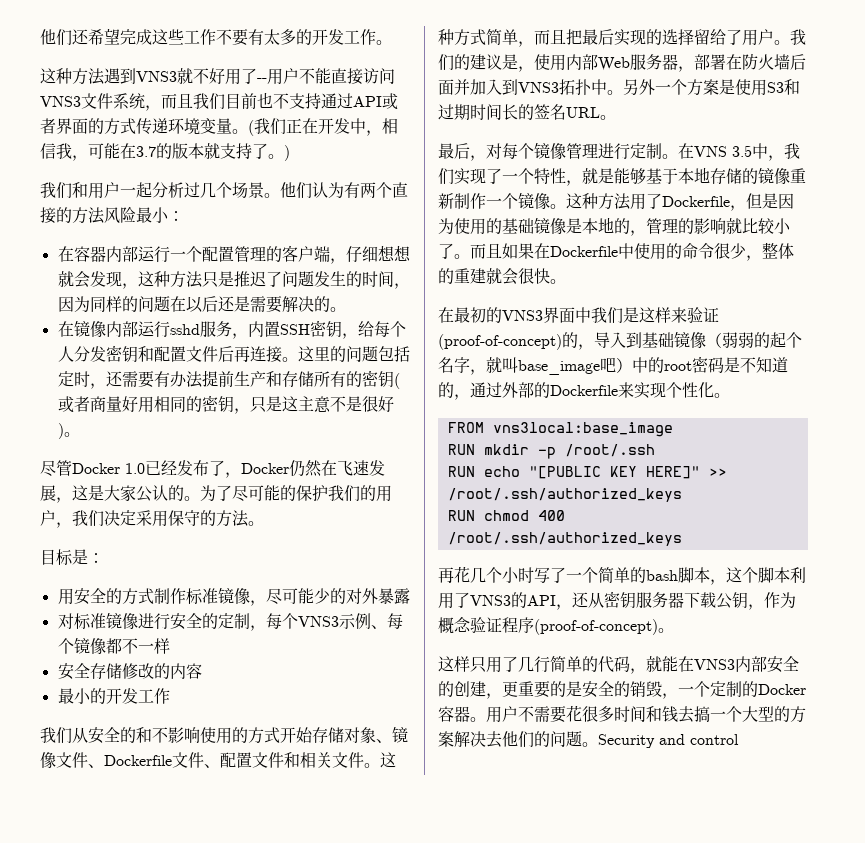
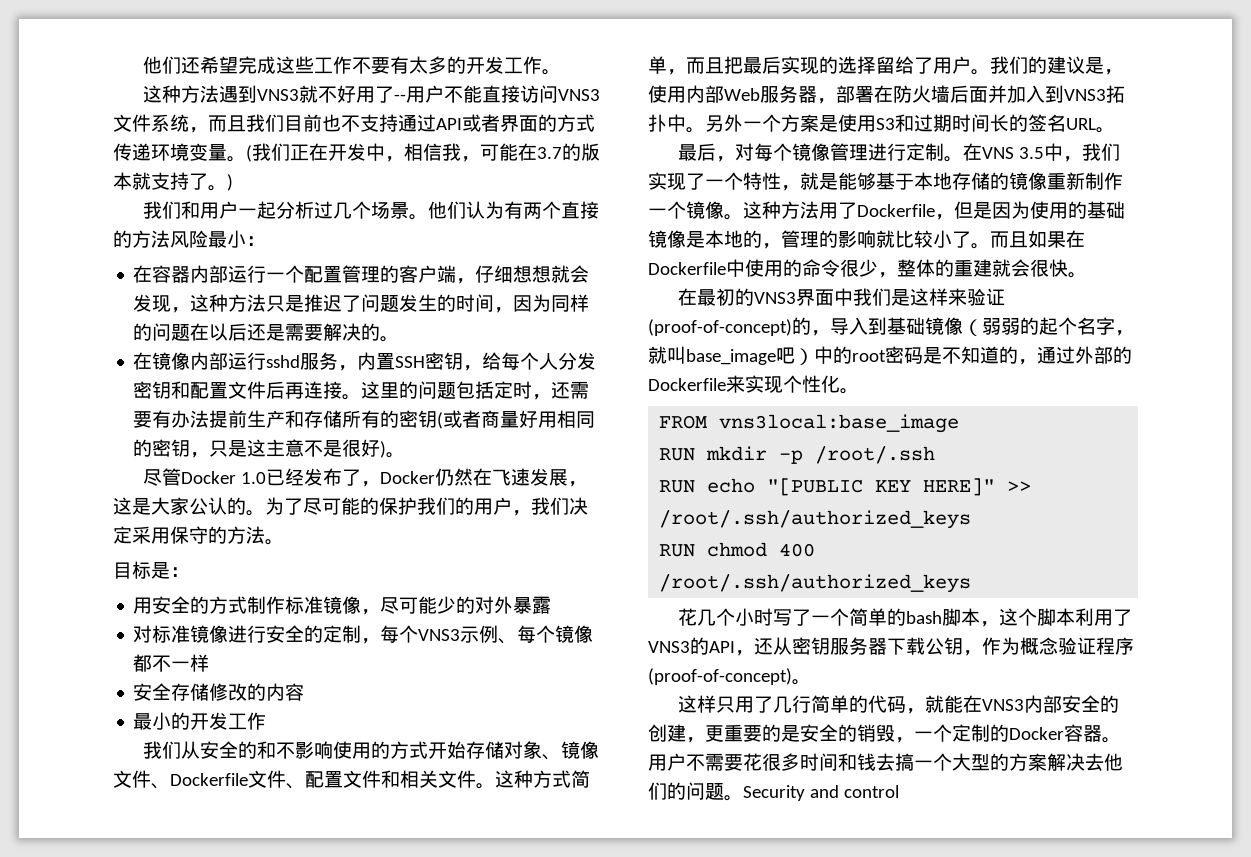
[438,567,454,583] 再 -> (972, 583) none

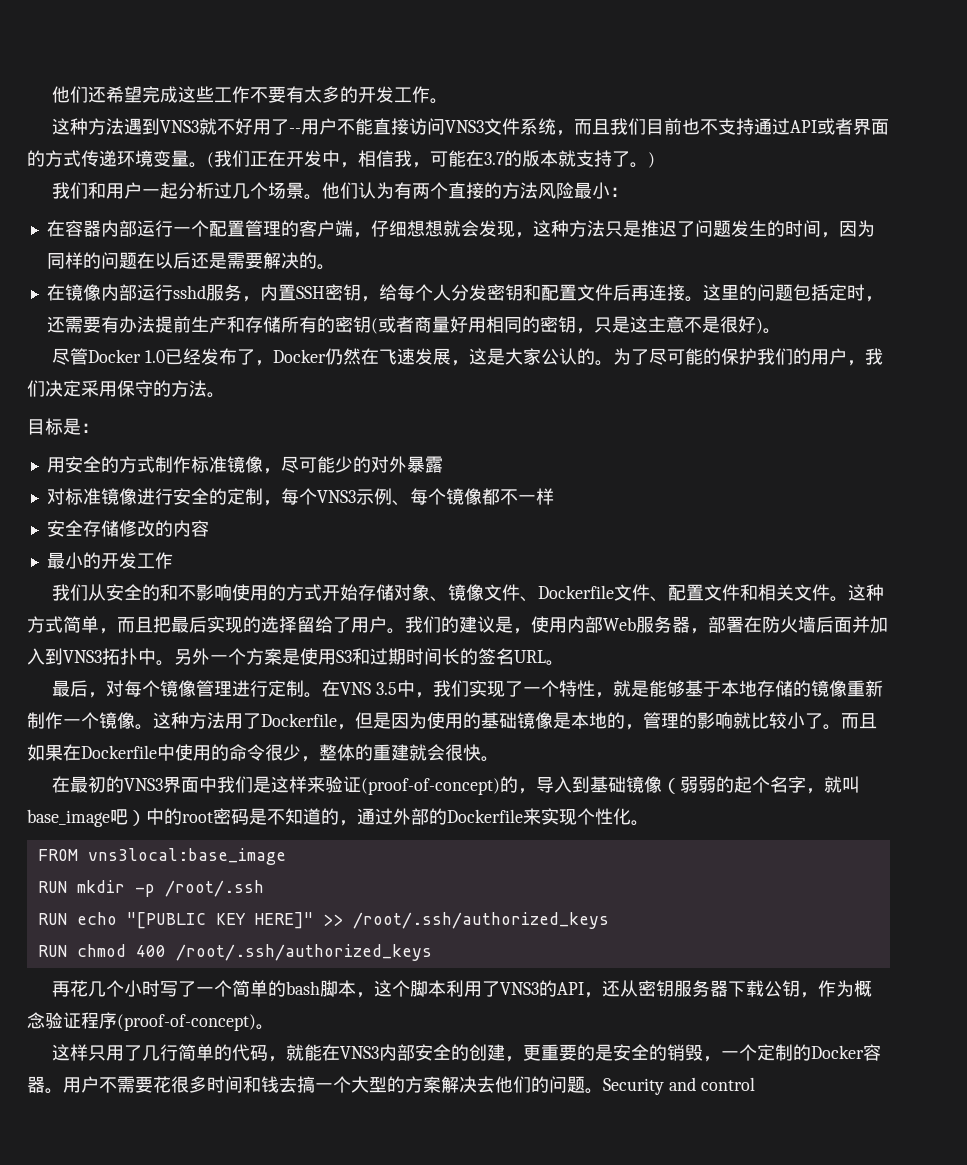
(972, 583) none -> [52,981,71,997] 再

